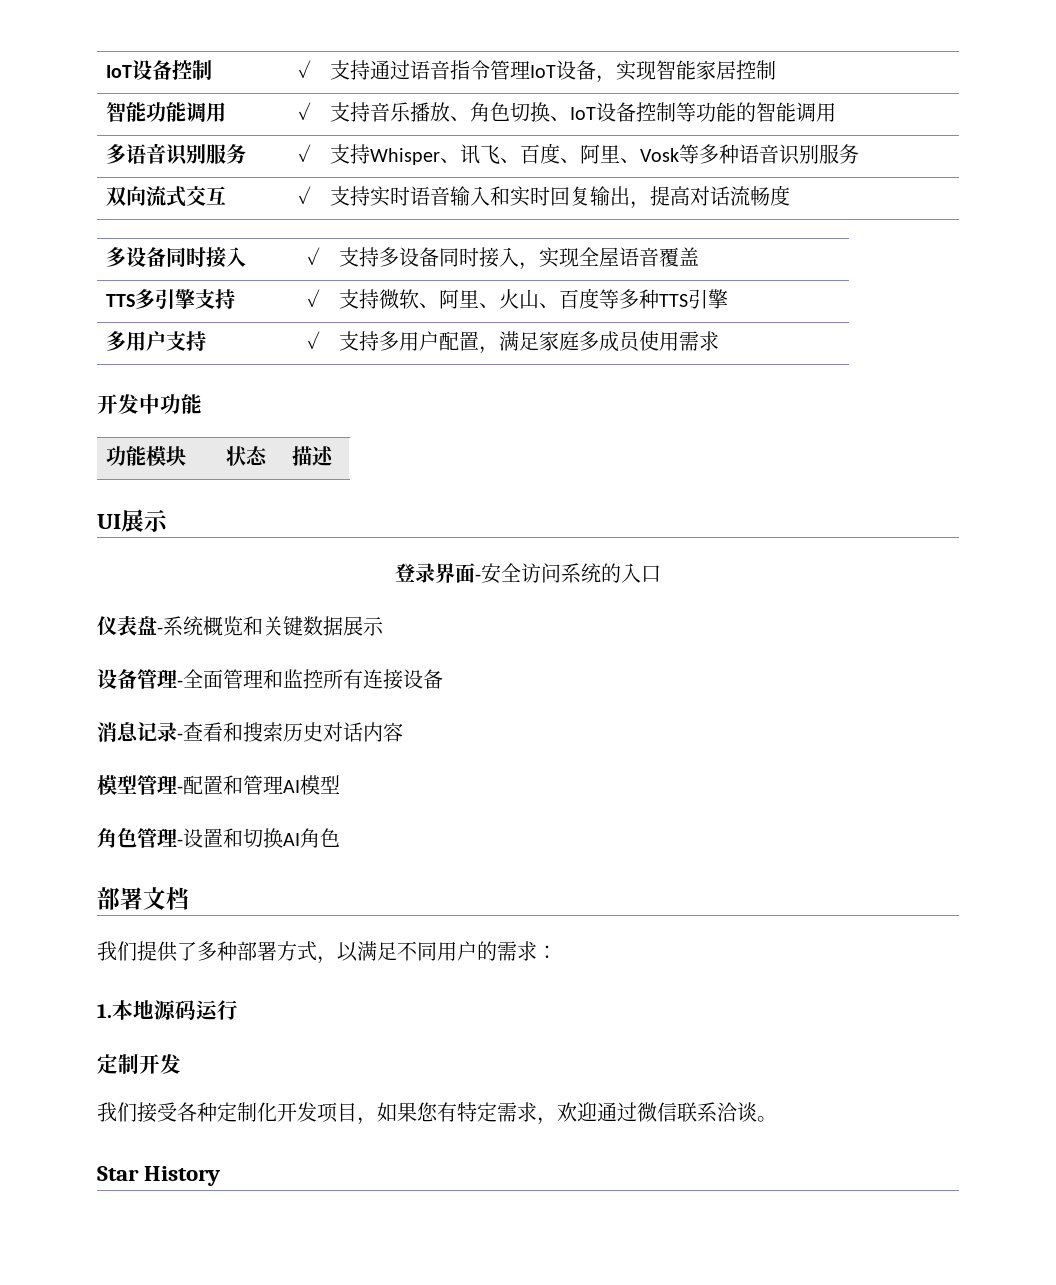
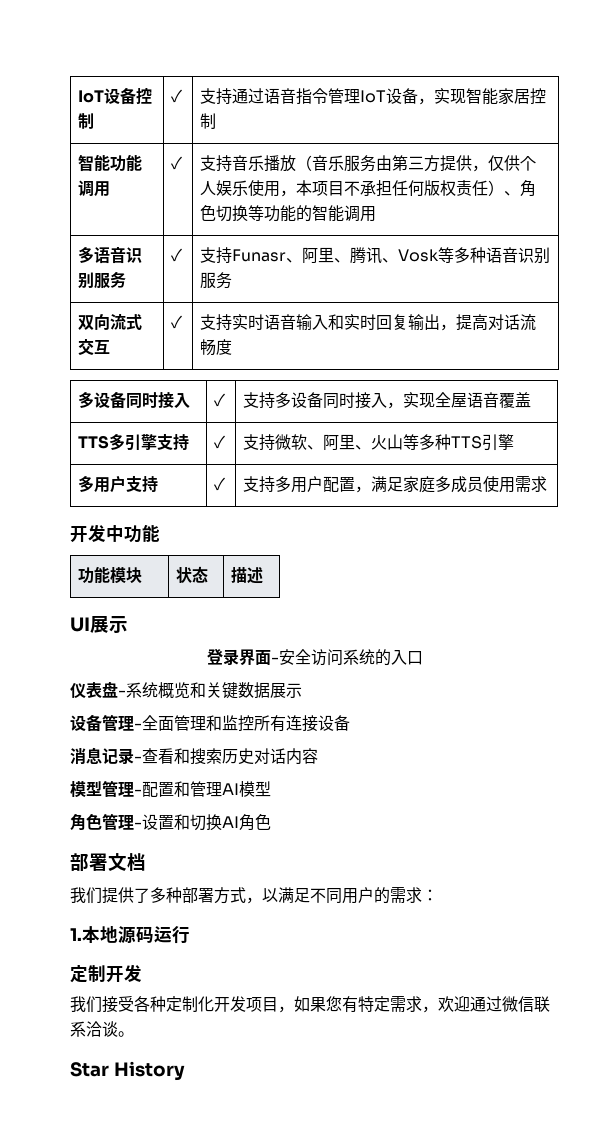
[450,102,677,122] 、角色切换、IoT设备控制 -> [296,155,537,172] [200,180,537,197] [200,205,249,222] （音乐服务由第三方提供，仅供个人娱乐使用，本项目不承担任何版权责任）、角色切换
[370,143,641,165] Whisper、讯飞、百度、阿里、 -> [232,247,399,264] Funasr、阿里、腾讯、
[539,288,600,309] 、百度 -> (404, 442) none

